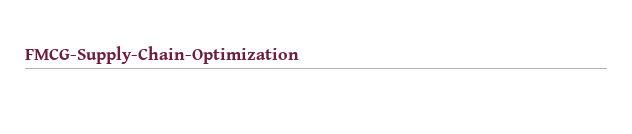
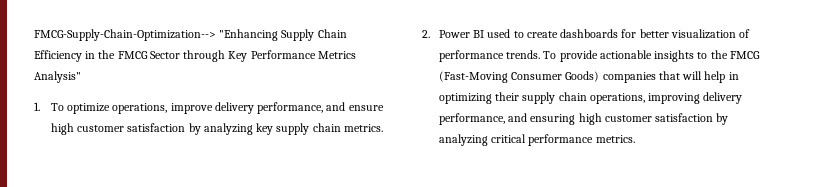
[25,46,299,64] FMCG-Supply-Chain-Optimization -> [34,29,347,41] [34,50,356,62] [34,71,81,83] [34,102,384,114] [50,123,383,135] [422,29,751,39] [438,50,760,62] [438,71,739,83] [438,92,743,104] [438,113,729,125] [438,134,635,146] FMCG-Supply-Chain-Optimization--> "Enhancing Supply Chain Efficiency in the FMCG Sector through Key Performance Metrics Analysis" // 1. To optimize operations, improve delivery performance, and ensure high customer satisfaction by analyzing key supply chain metrics. // 2. Power BI used to create dashboards for better visualization of performance trends. To provide actionable insights to the FMCG (Fast-Moving Consumer Goods) companies that will help in optimizing their supply chain operations, improving delivery performance, and ensuring high customer satisfaction by analyzing critical performance metrics.

